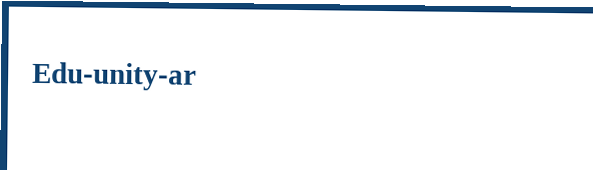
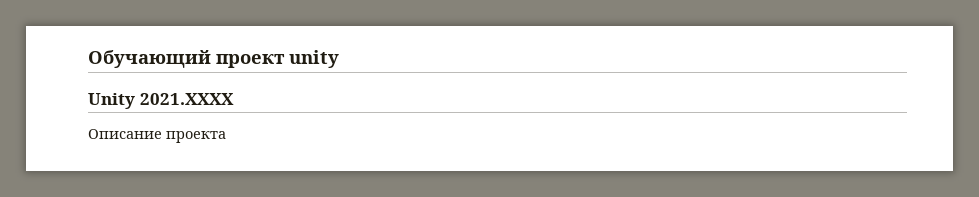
[31,61,197,91] Edu-unity-ar -> [88,50,339,68] [88,93,234,109] [88,129,226,143] Обучающий проект unity // Unity 2021.XXXX // Описание проекта

